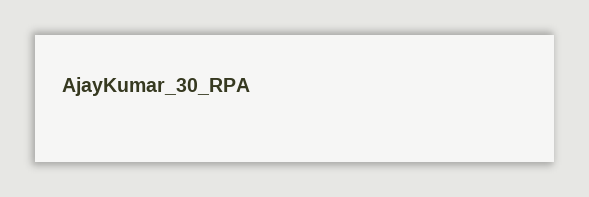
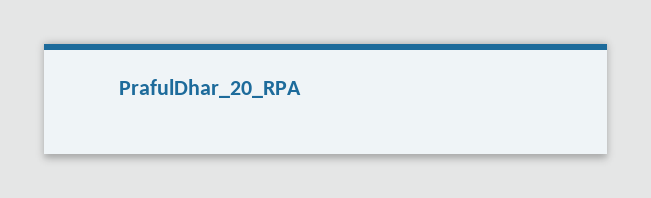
[62,77,250,96] AjayKumar_30_RPA -> [119,79,301,98] PrafulDhar_20_RPA

